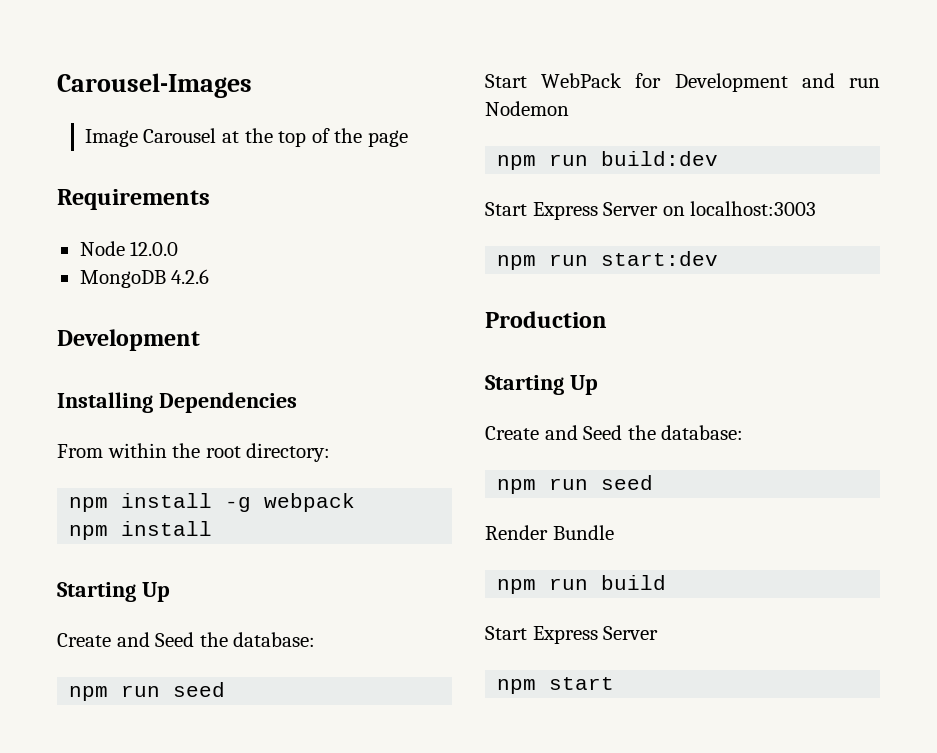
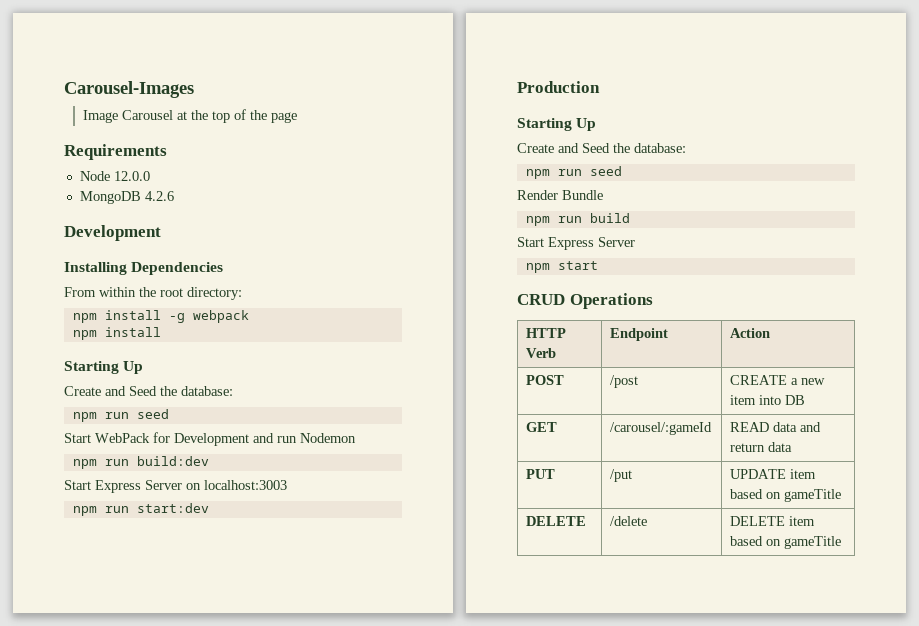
(615, 683) none -> [517,293,653,309] [526,328,567,338] [526,348,557,358] [610,328,669,341] [730,328,771,338] [526,375,565,385] [610,375,639,388] [730,375,826,385] [730,395,806,405] [526,422,558,432] [610,422,713,435] [730,422,822,432] [730,442,793,452] [526,469,556,479] [610,469,633,482] [730,469,817,479] [730,489,842,502] [526,516,587,526] [610,516,648,526] [730,516,816,526] [730,536,842,549] // CRUD Operations // HTTP Verb | Endpoint | Action // POST | /post | CREATE a new item into DB // GET | /carousel/:gameId | READ data and return data // PUT | /put | UPDATE item based on gameTitle // DELETE | /delete | DELETE item based on gameTitle

